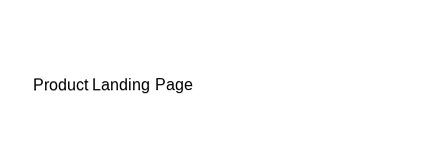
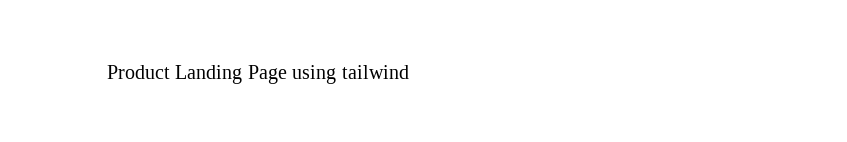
(194, 86) none -> [292,65,409,84] using tailwind

